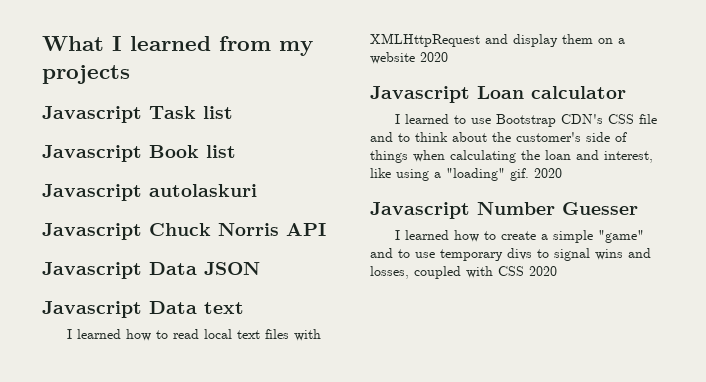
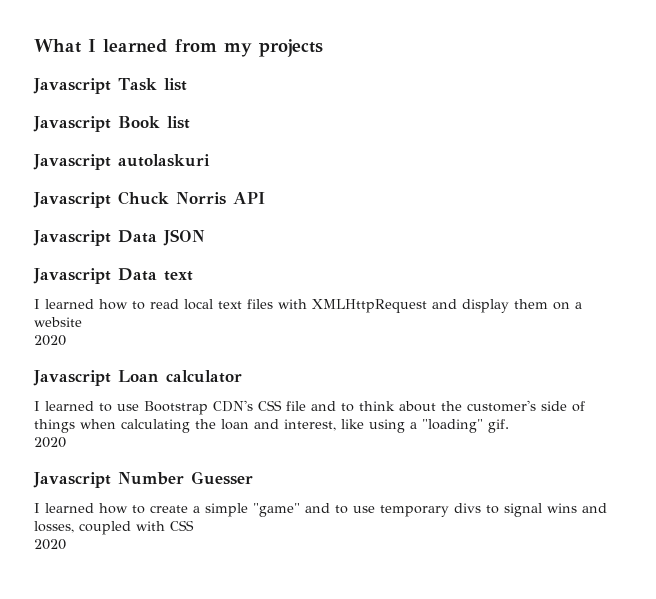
(415, 58) none -> (82, 322) //
(529, 174) none -> (509, 426) //
(524, 271) none -> (194, 525) //

